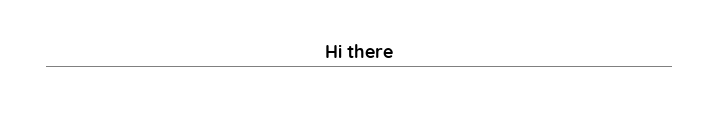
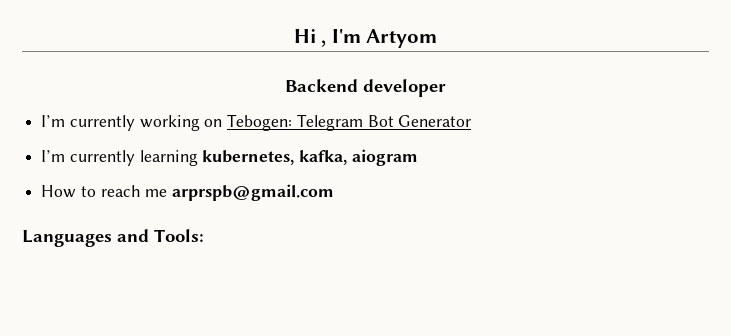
[347,44,393,58] there -> [321,29,438,48] [285,79,446,97] [41,114,472,131] [41,149,418,166] [41,184,335,201] [22,229,204,247] , I'm Artyom // Backend developer // I’m currently working on Tebogen: Telegram Bot Generator // I’m currently learning kubernetes, kafka, aiogram // How to reach me arprspb@gmail.com // Languages and Tools:

